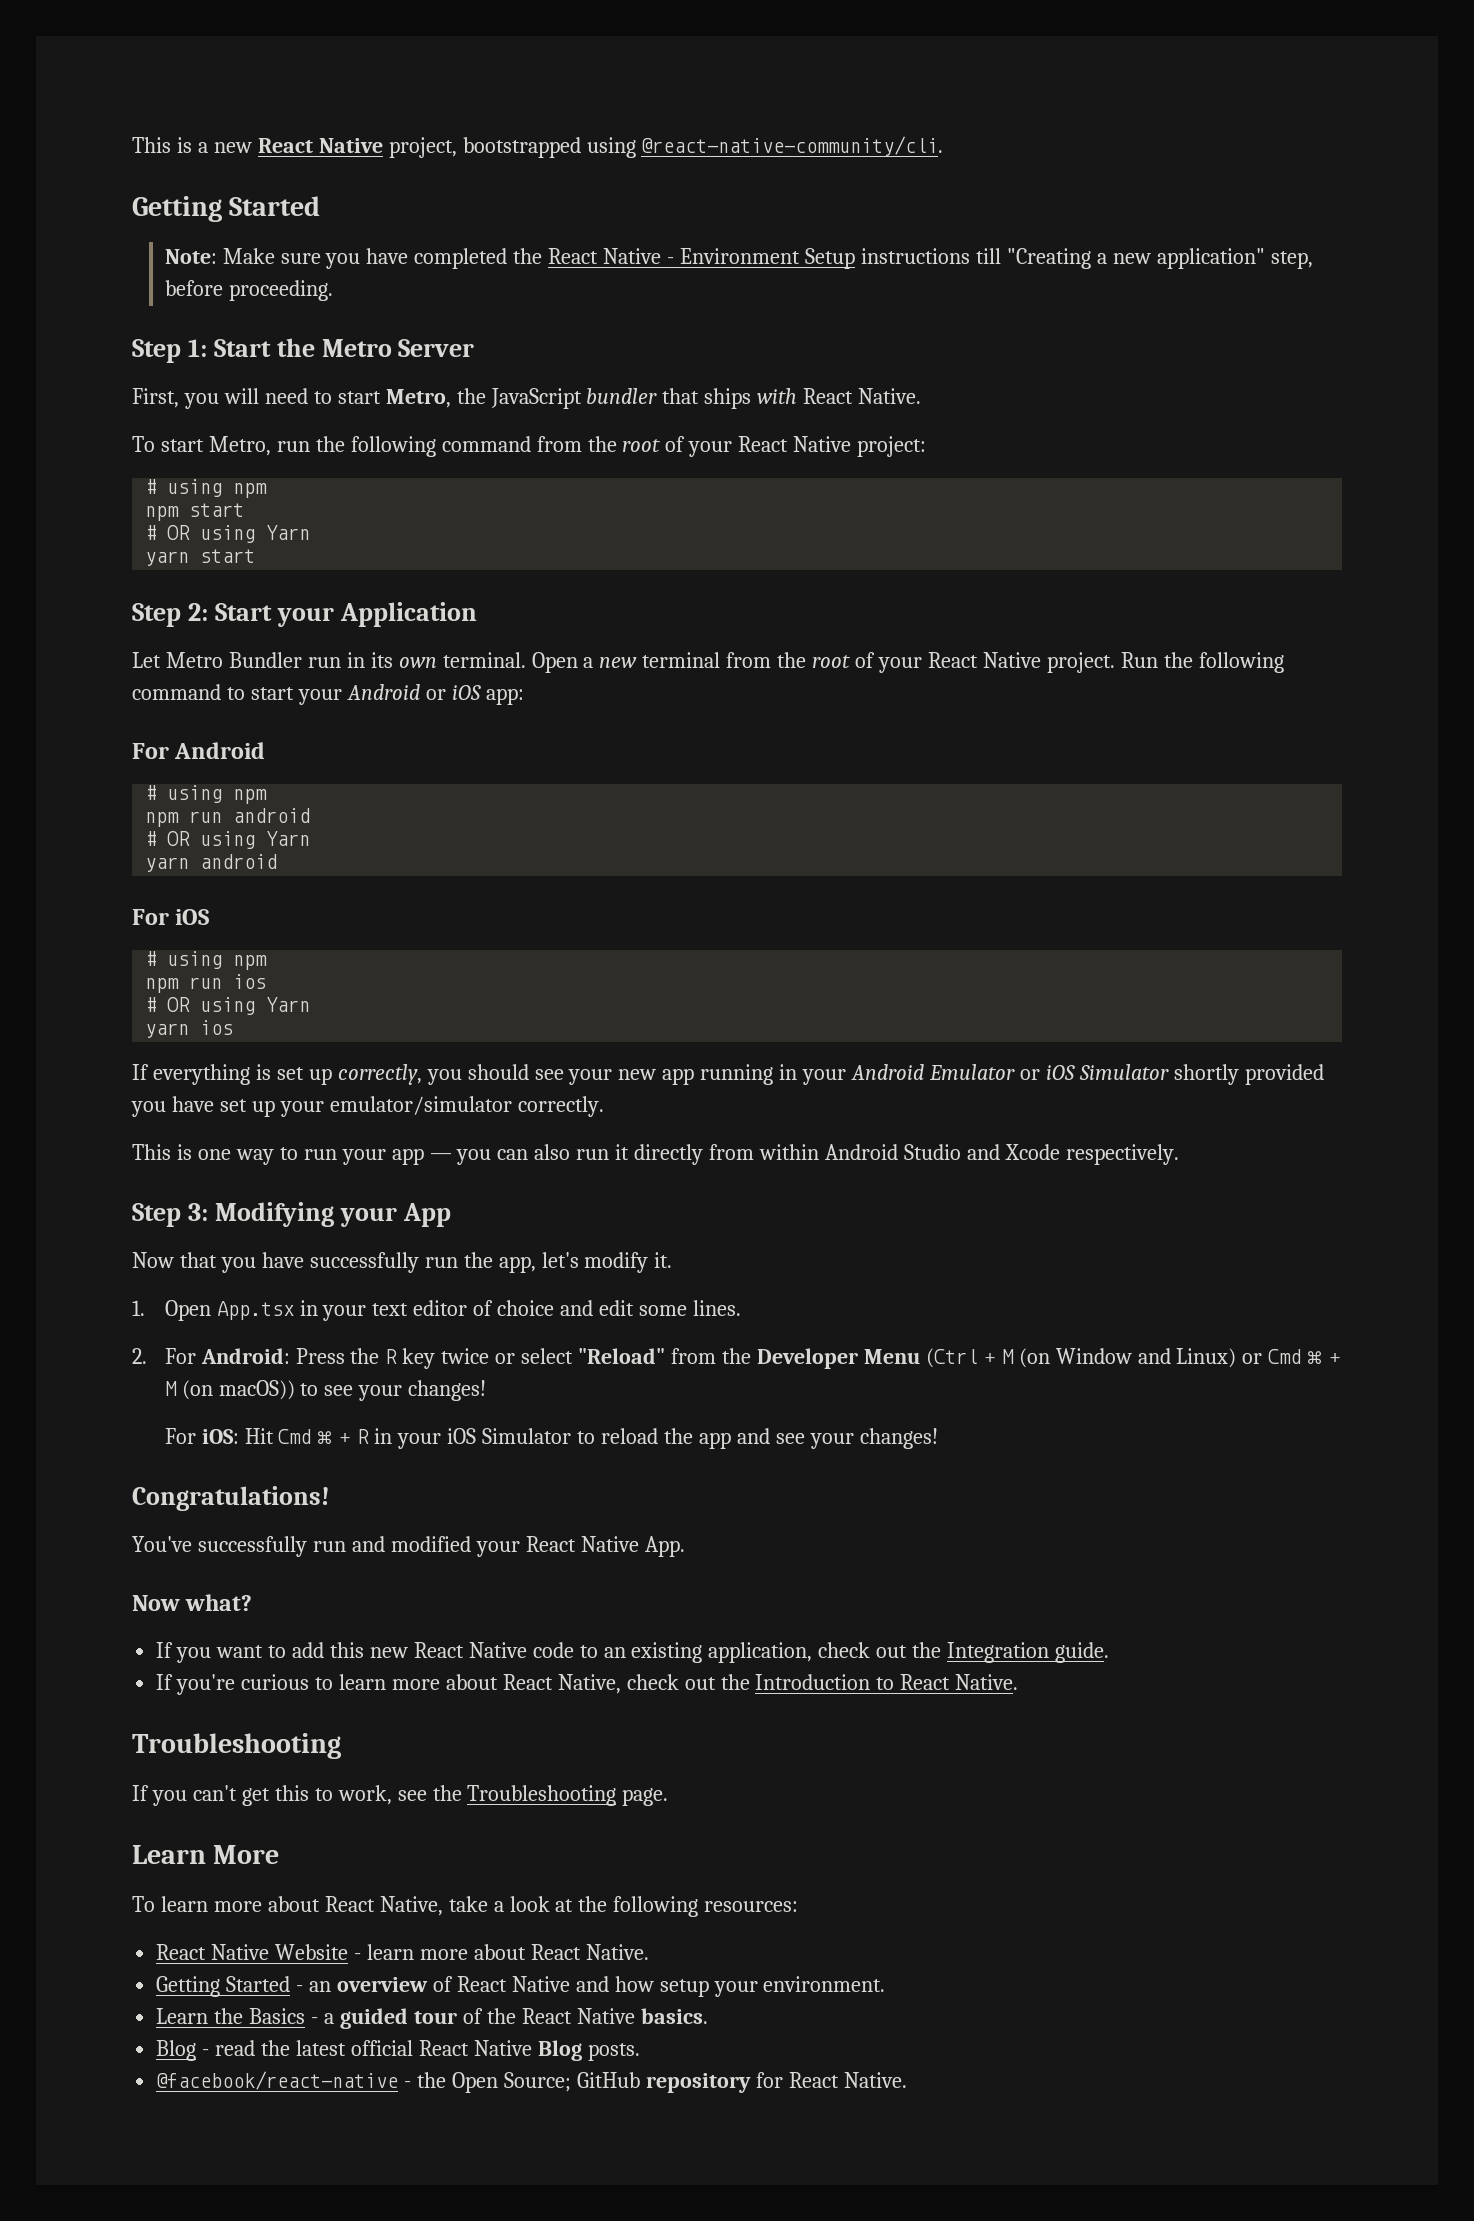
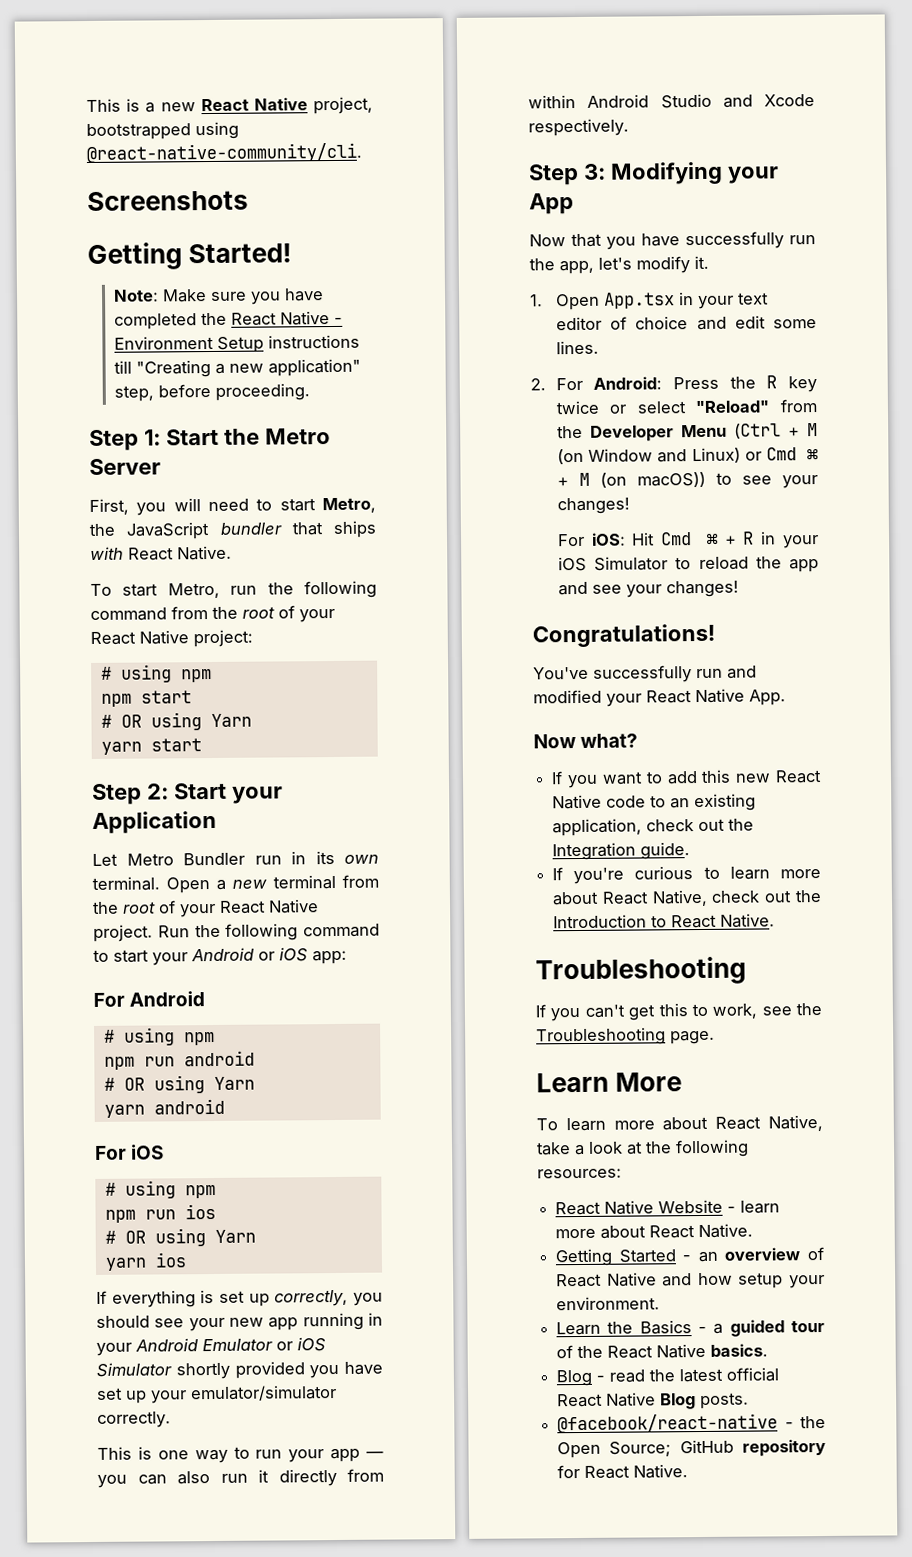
[132,196,321,222] // Getting Started -> [87,190,249,212] [87,242,293,271] // Screenshots // Getting Started!

